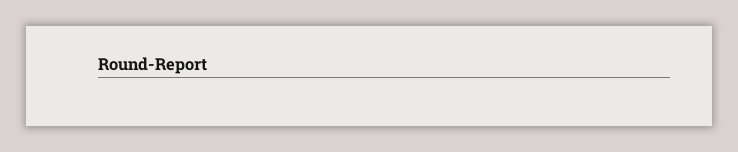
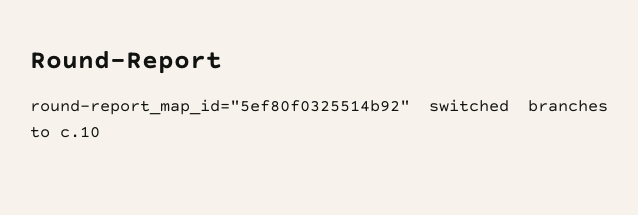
(207, 65) none -> [30,99,608,115] [30,126,100,138] // round-report_map_id="5ef80f0325514b92" switched branches to c.10

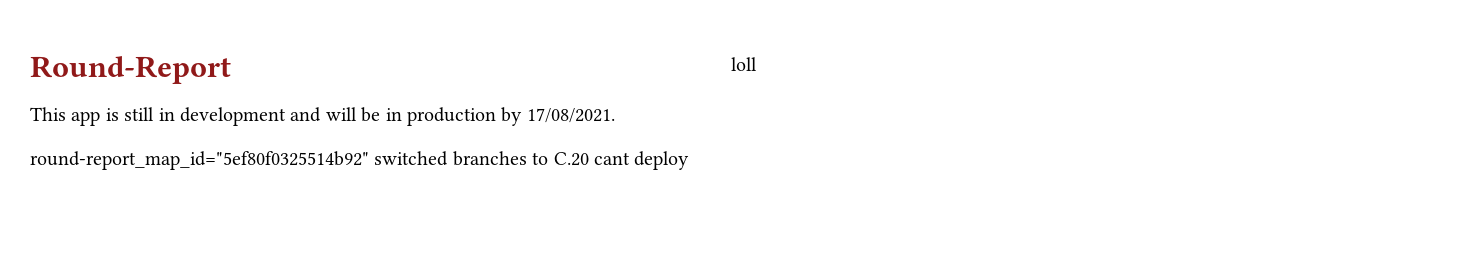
(222, 62) none -> [30,107,615,126] // This app is still in development and will be in production by 17/08/2021.
[60,126,100,138] c.10 -> [553,151,690,170] [731,57,757,71] C.20 cant deploy loll

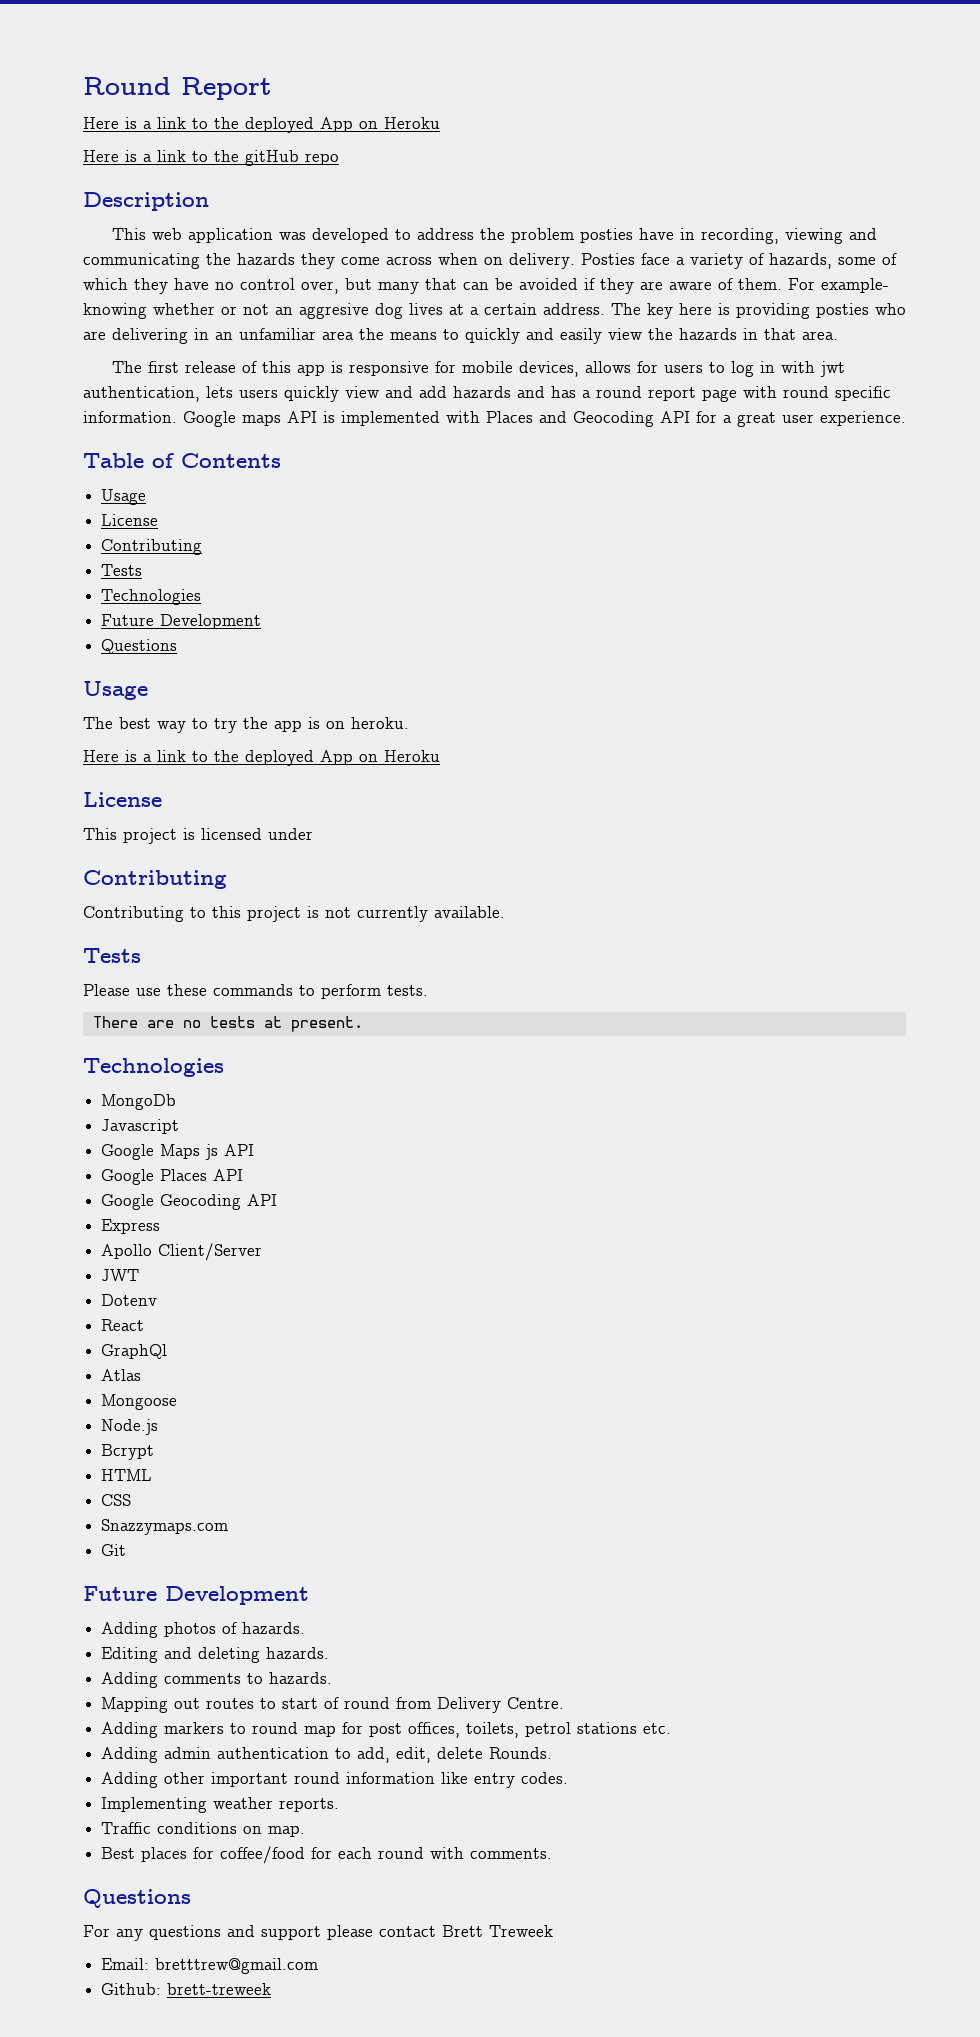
[30,56,231,84] [30,107,615,126] [30,151,690,170] [731,57,757,71] Round-Report // This app is still in development and will be in production by 17/08/2021. // round-report_map_id="5ef80f0325514b92" switched branches to C.20 cant deploy loll -> [83,77,272,100] [83,117,440,133] [83,150,339,166] [83,192,209,211] [112,228,878,244] [83,253,897,269] [83,278,889,294] [83,303,906,319] [83,328,838,344] [112,361,846,377] [83,386,891,402] [83,411,906,427] [83,453,281,468] [101,489,147,505] [101,514,159,526] [101,539,203,555] [101,564,143,576] [101,589,202,605] [101,614,262,629] [101,639,178,654] [83,681,148,700] [83,717,409,733] [83,750,440,766] [83,792,162,807] [83,828,313,844] [83,870,227,889] [83,906,505,922] [83,948,141,963] [83,984,428,999] [92,1016,363,1032] [83,1058,224,1077] [101,1094,177,1110] [101,1119,180,1134] [101,1144,255,1160] [101,1169,244,1185] [101,1194,278,1210] [101,1219,161,1234] [101,1243,263,1261] [101,1269,140,1281] [101,1294,158,1306] [101,1319,145,1331] [101,1344,168,1359] [101,1369,142,1381] [101,1394,178,1410] [101,1419,159,1435] [101,1444,155,1460] [101,1469,153,1481] [101,1494,132,1506] [101,1519,229,1535] [101,1544,127,1556] [83,1586,309,1605] [101,1622,306,1638] [101,1647,330,1663] [101,1672,333,1688] [101,1697,565,1713] [101,1722,672,1738] [101,1747,553,1763] [101,1772,569,1788] [101,1797,340,1813] [101,1822,306,1837] [101,1846,553,1864] [83,1889,191,1908] [83,1925,553,1941] [101,1958,319,1974] [101,1983,272,1995] Round Report // Here is a link to the deployed App on Heroku // Here is a link to the gitHub repo // Description // This web application was developed to address the problem posties have in recording, viewing and communicating the hazards they come across when on delivery. Posties face a variety of hazards, some of which they have no control over, but many that can be avoided if they are aware of them. For example- knowing whether or not an aggresive dog lives at a certain address. The key here is providing posties who are delivering in an unfamiliar area the means to quickly and easily view the hazards in that area. // The first release of this app is responsive for mobile devices, allows for users to log in with jwt authentication, lets users quickly view and add hazards and has a round report page with round specific information. Google maps API is implemented with Places and Geocoding API for a great user experience. // Table of Contents // Usage // License // Contributing // Tests // Technologies // Future Development // Questions // Usage // The best way to try the app is on heroku. // Here is a link to the deployed App on Heroku // License // This project is licensed under // Contributing // Contributing to this project is not currently available. // Tests // Please use these commands to perform tests. // There are no tests at present. // Technologies // MongoDb // Javascript // Google Maps js API // Google Places API // Google Geocoding API // Express // Apollo Client/Server // JWT // Dotenv // React // GraphQl // Atlas // Mongoose // Node.js // Bcrypt // HTML // CSS // Snazzymaps.com // Git // Future Development // Adding photos of hazards. // Editing and deleting hazards. // Adding comments to hazards. // Mapping out routes to start of round from Delivery Centre. // Adding markers to round map for post offices, toilets, petrol stations etc. // Adding admin authentication to add, edit, delete Rounds. // Adding other important round information like entry codes. // Implementing weather reports. // Traffic conditions on map. // Best places for coffee/food for each round with comments. // Questions // For any questions and support please contact Brett Treweek // Email: bretttrew@gmail.com // Github: brett-treweek

